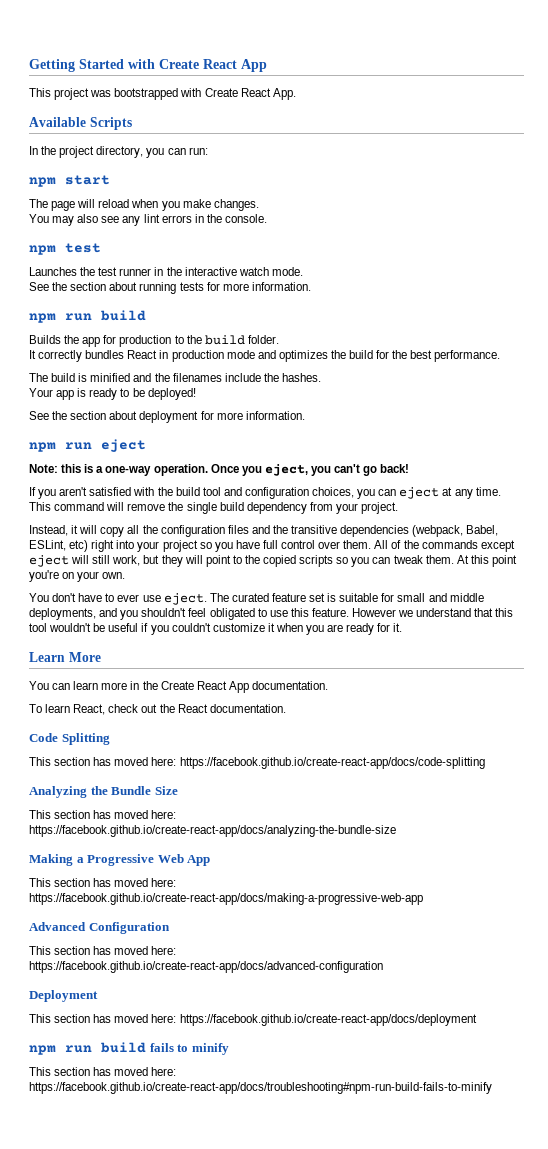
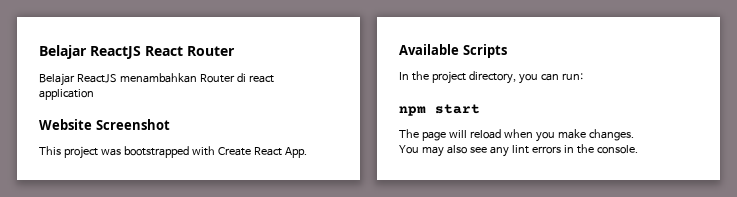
[29,59,267,72] Getting Started with Create React App -> [39,45,235,59] [39,73,274,86] [39,89,94,100] [39,119,170,130] Belajar ReactJS React Router // Belajar ReactJS menambahkan Router di react application // Website Screenshot
[29,243,101,255] [29,267,303,276] [29,282,311,294] [29,310,146,323] [29,335,279,347] [29,350,501,362] [29,373,321,382] [29,388,196,400] [29,411,305,423] [29,439,146,452] [29,464,410,476] [29,487,501,499] [29,502,399,514] [29,525,499,537] [29,540,515,552] [29,555,517,567] [29,570,126,582] [29,593,484,605] [29,608,514,620] [29,623,403,635] [29,652,101,662] [29,681,328,693] [29,704,286,715] [29,733,110,745] [29,757,485,769] [29,786,178,798] [29,810,177,819] [29,825,396,837] [29,854,211,866] [29,878,177,887] [29,893,423,905] [29,922,170,934] [29,946,177,955] [29,961,383,973] [29,990,98,1002] [29,1014,477,1026] [29,1042,229,1055] [29,1067,177,1076] [29,1082,492,1094] // npm test // Launches the test runner in the interactive watch mode. // See the section about running tests for more information. // npm run build // Builds the app for production to the build folder. // It correctly bundles React in production mode and optimizes the build for the best performance. // The build is minified and the filenames include the hashes. // Your app is ready to be deployed! // See the section about deployment for more information. // npm run eject // Note: this is a one-way operation. Once you eject, you can't go back! // If you aren't satisfied with the build tool and configuration choices, you can eject at any time. This command will remove the single build dependency from your project. // Instead, it will copy all the configuration files and the transitive dependencies (webpack, Babel, ESLint, etc) right into your project so you have full control over them. All of the commands except eject will still work, but they will point to the copied scripts so you can tweak them. At this point you're on your own. // You don't have to ever use eject. The curated feature set is suitable for small and middle deployments, and you shouldn't feel obligated to use this feature. However we understand that this tool wouldn't be useful if you couldn't customize it when you are ready for it. // Learn More // You can learn more in the Create React App documentation. // To learn React, check out the React documentation. // Code Splitting // This section has moved here: https://facebook.github.io/create-react-app/docs/code-splitting // Analyzing the Bundle Size // This section has moved here: https://facebook.github.io/create-react-app/docs/analyzing-the-bundle-size // Making a Progressive Web App // This section has moved here: https://facebook.github.io/create-react-app/docs/making-a-progressive-web-app // Advanced Configuration // This section has moved here: https://facebook.github.io/create-react-app/docs/advanced-configuration // Deployment // This section has moved here: https://facebook.github.io/create-react-app/docs/deployment // npm run build fails to minify // This section has moved here: https://facebook.github.io/create-react-app/docs/troubleshooting#npm-run-build-fails-to-minify -> (638, 149) none

